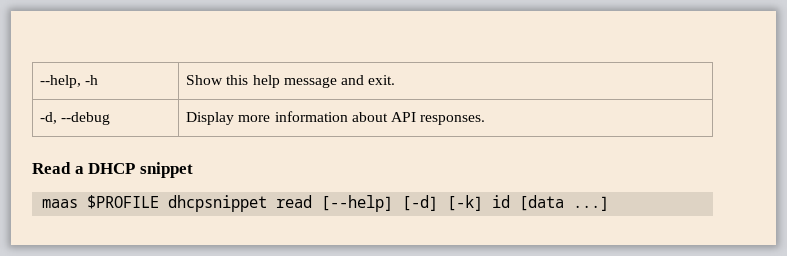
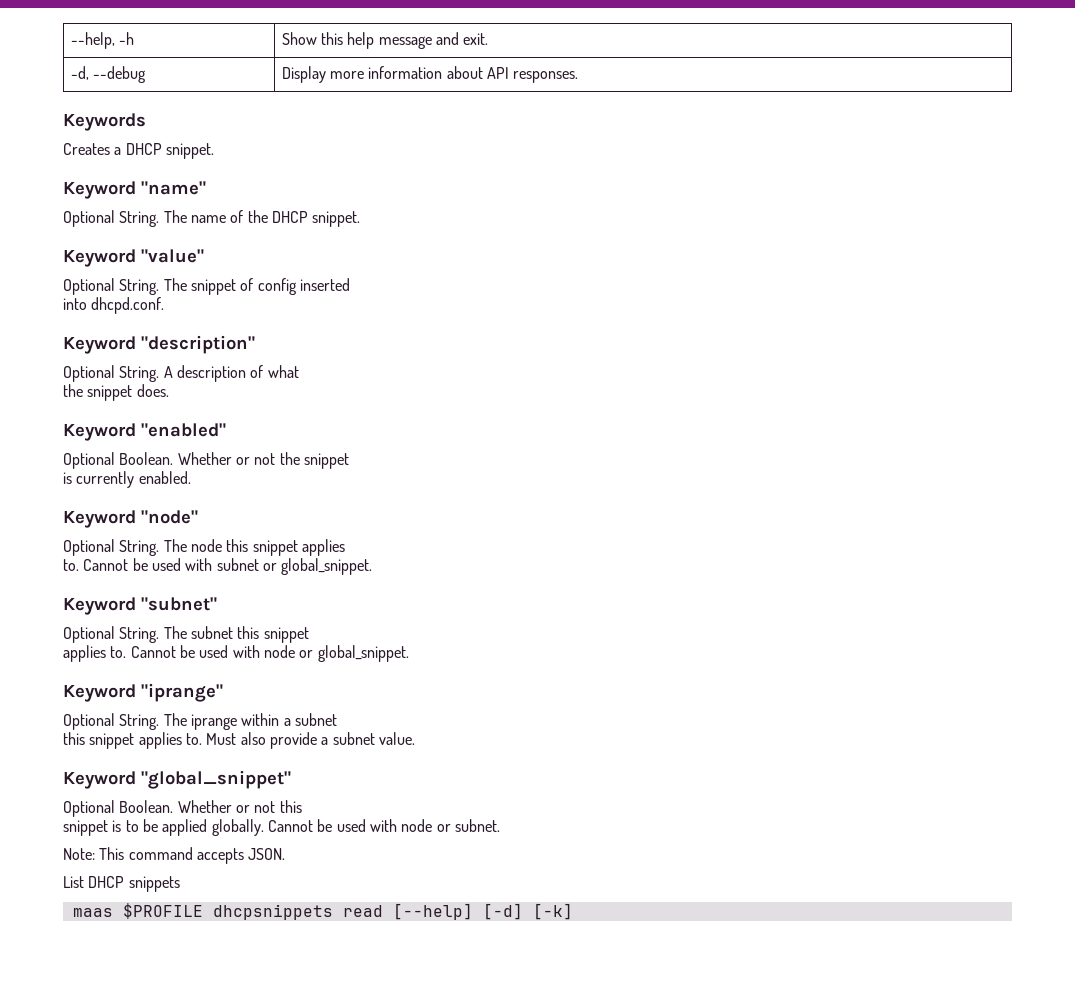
[32,162,193,178] Read a DHCP snippet -> [63,113,146,131] [63,143,214,159] [63,181,206,199] [63,210,361,227] [63,249,204,267] [63,278,350,295] [63,297,165,314] [63,335,255,354] [63,365,299,382] [63,384,169,401] [63,423,226,441] [63,452,349,469] [63,471,191,488] [63,510,198,528] [63,539,345,556] [63,558,373,575] [63,597,217,615] [63,626,309,643] [63,645,409,662] [63,683,223,702] [63,713,337,730] [63,732,415,749] [63,770,291,789] [63,800,302,817] [63,819,500,836] [63,847,286,864] [63,876,180,892] Keywords // Creates a DHCP snippet. // Keyword "name" // Optional String. The name of the DHCP snippet. // Keyword "value" // Optional String. The snippet of config inserted // into dhcpd.conf. // Keyword "description" // Optional String. A description of what // the snippet does. // Keyword "enabled" // Optional Boolean. Whether or not the snippet // is currently enabled. // Keyword "node" // Optional String. The node this snippet applies // to. Cannot be used with subnet or global_snippet. // Keyword "subnet" // Optional String. The subnet this snippet // applies to. Cannot be used with node or global_snippet. // Keyword "iprange" // Optional String. The iprange within a subnet // this snippet applies to. Must also provide a subnet value. // Keyword "global_snippet" // Optional Boolean. Whether or not this // snippet is to be applied globally. Cannot be used with node or subnet. // Note: This command accepts JSON. // List DHCP snippets
[168,195,268,212] dhcpsnippet -> [212,904,333,920] dhcpsnippets
[492,195,610,211] id [data ...] -> (573, 911) none

